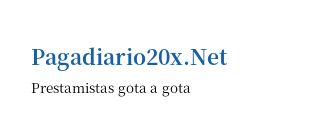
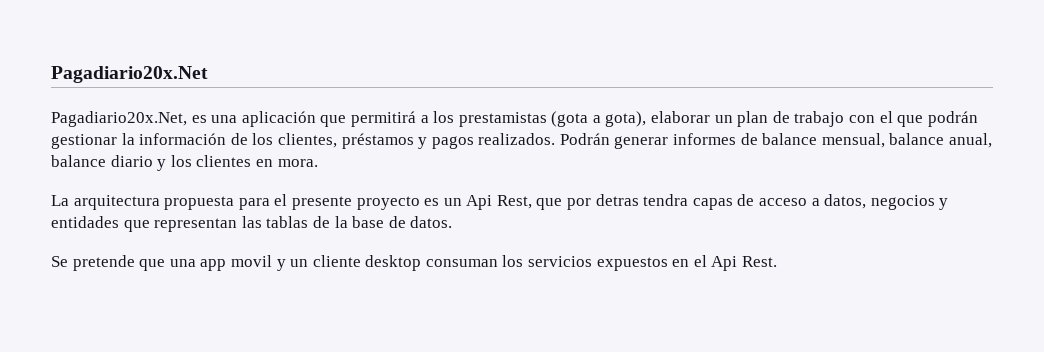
[31,83,191,97] Prestamistas gota a gota -> [51,111,978,127] [51,133,993,149] [51,155,318,171] [51,194,949,210] [51,216,453,232] [51,255,778,271] Pagadiario20x.Net, es una aplicación que permitirá a los prestamistas (gota a gota), elaborar un plan de trabajo con el que podrán gestionar la información de los clientes, préstamos y pagos realizados. Podrán generar informes de balance mensual, balance anual, balance diario y los clientes en mora. // La arquitectura propuesta para el presente proyecto es un Api Rest, que por detras tendra capas de acceso a datos, negocios y entidades que representan las tablas de la base de datos. // Se pretende que una app movil y un cliente desktop consuman los servicios expuestos en el Api Rest.

